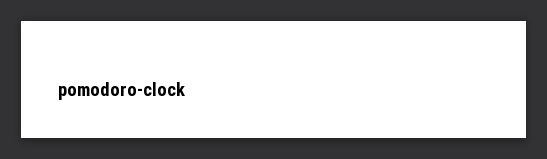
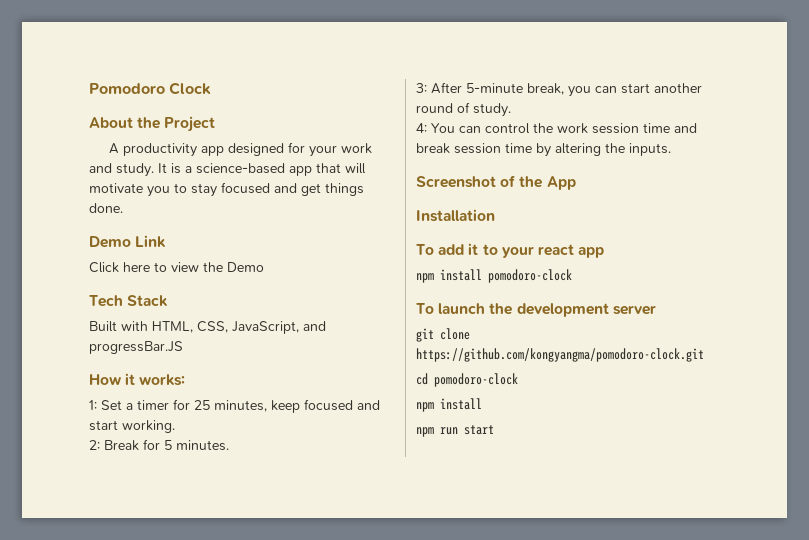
[58,82,185,100] pomodoro-clock -> [89,82,212,95] [89,116,216,132] [108,142,372,157] [89,163,366,177] [89,182,364,197] [89,203,123,213] [89,235,167,248] [89,262,264,273] [89,295,169,307] [89,321,326,334] [89,341,183,354] [89,373,186,386] [89,399,380,413] [89,420,175,433] [89,439,229,451] [416,82,702,97] [416,102,511,117] [416,123,697,134] [416,143,671,157] [416,175,576,190] [416,209,495,222] [416,243,605,258] [416,269,572,283] [416,303,656,317] [416,328,470,342] [416,348,704,362] [416,373,518,387] [416,398,482,412] [416,425,494,437] Pomodoro Clock // About the Project // A productivity app designed for your work and study. It is a science-based app that will motivate you to stay focused and get things done. // Demo Link // Click here to view the Demo // Tech Stack // Built with HTML, CSS, JavaScript, and progressBar.JS // How it works: // 1: Set a timer for 25 minutes, keep focused and start working. // 2: Break for 5 minutes. // 3: After 5-minute break, you can start another round of study. // 4: You can control the work session time and break session time by altering the inputs. // Screenshot of the App // Installation // To add it to your react app // npm install pomodoro-clock // To launch the development server // git clone https://github.com/kongyangma/pomodoro-clock.git // cd pomodoro-clock // npm install // npm run start

